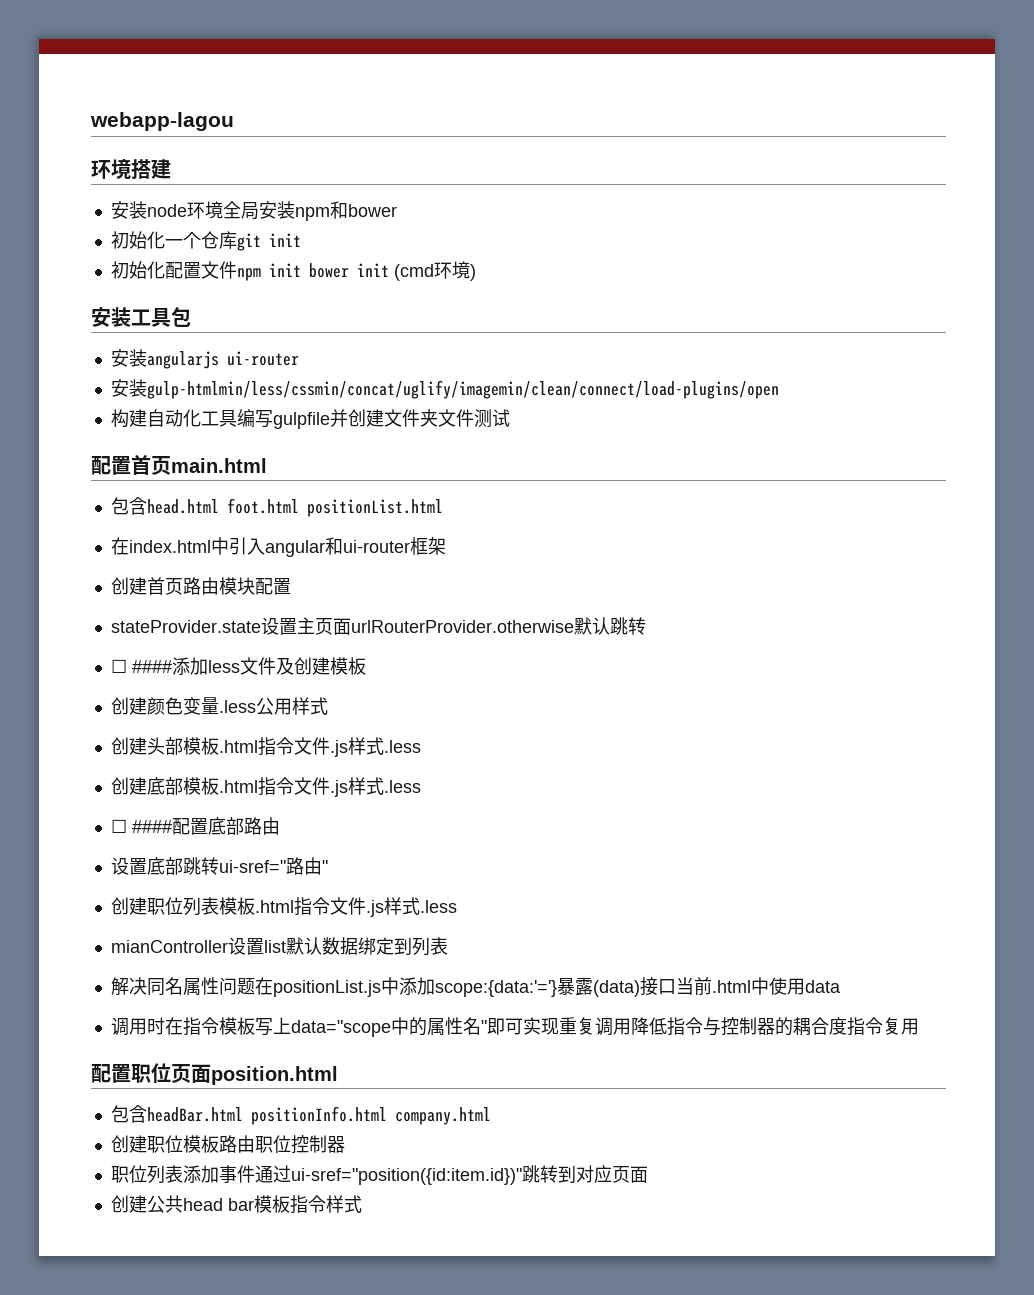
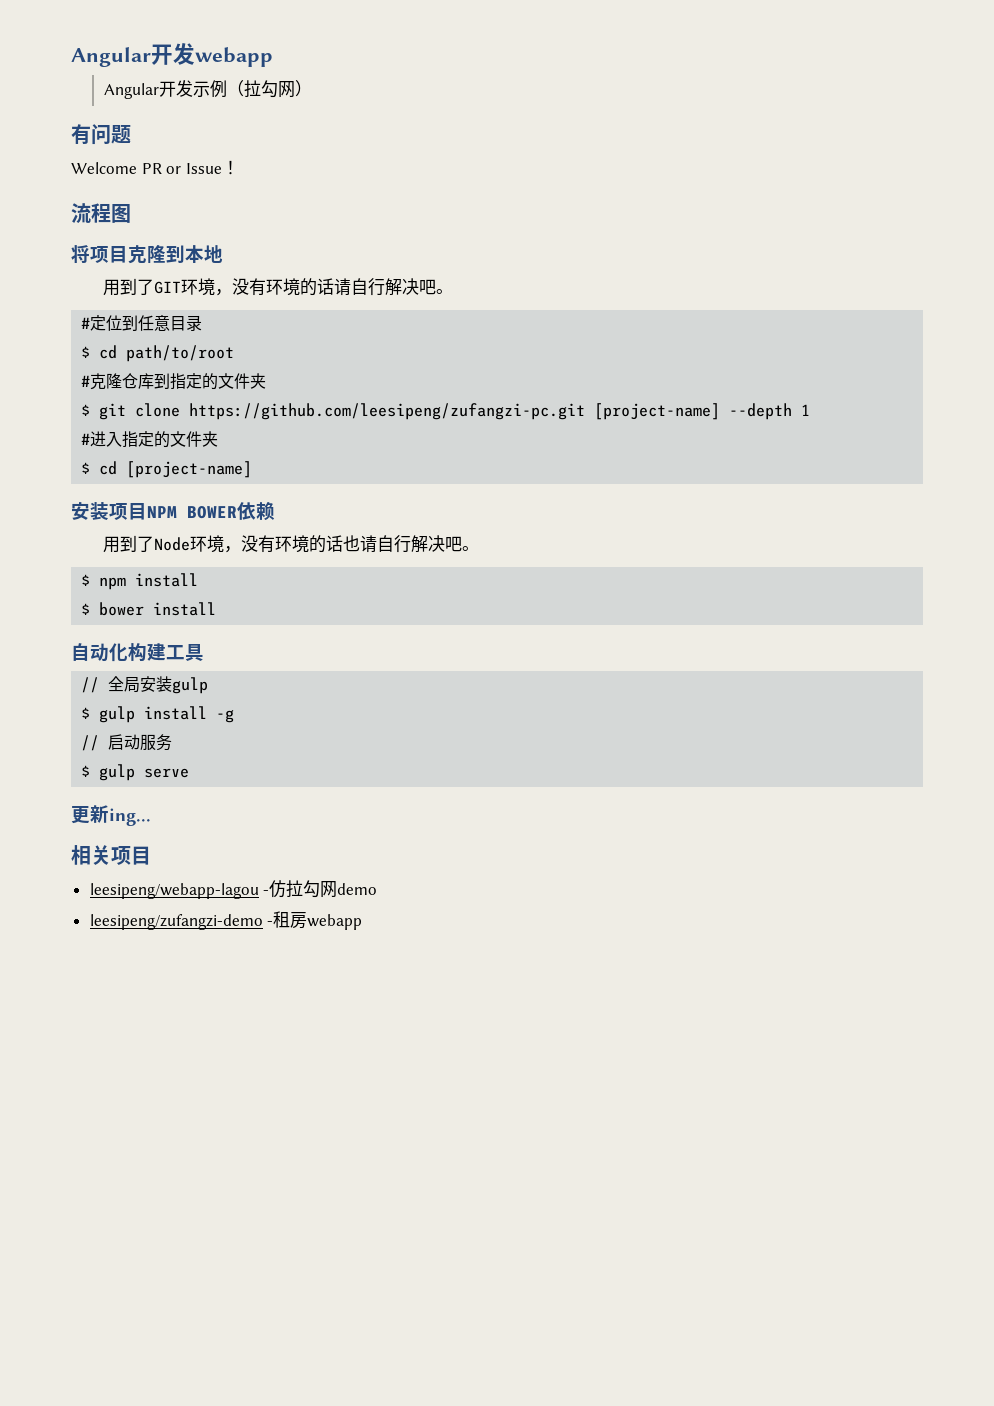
[90,112,234,131] [91,159,171,179] [110,201,397,221] [110,231,301,251] [110,261,476,281] [91,307,191,327] [110,349,299,369] [110,379,779,399] [110,409,510,429] [91,455,267,475] [110,497,443,517] [110,537,446,557] [110,577,291,595] [110,617,646,635] [110,657,366,675] [110,697,328,715] [110,737,421,757] [110,777,421,797] [110,817,280,835] [110,857,328,875] [110,897,457,917] [110,937,448,956] [110,977,841,997] [110,1017,919,1037] [91,1063,338,1085] [110,1105,491,1125] [110,1135,345,1154] [110,1165,648,1185] [110,1195,362,1214] webapp-lagou // 环境搭建 // 安装node环境全局安装npm和bower // 初始化一个仓库git init // 初始化配置文件npm init bower init (cmd环境) // 安装工具包 // 安装angularjs ui-router // 安装gulp-htmlmin/less/cssmin/concat/uglify/imagemin/clean/connect/load-plugins/open // 构建自动化工具编写gulpfile并创建文件夹文件测试 // 配置首页main.html // 包含head.html foot.html positionList.html // 在index.html中引入angular和ui-router框架 // 创建首页路由模块配置 // stateProvider.state设置主页面urlRouterProvider.otherwise默认跳转 // ☐ ####添加less文件及创建模板 // 创建颜色变量.less公用样式 // 创建头部模板.html指令文件.js样式.less // 创建底部模板.html指令文件.js样式.less // ☐ ####配置底部路由 // 设置底部跳转ui-sref="路由" // 创建职位列表模板.html指令文件.js样式.less // mianController设置list默认数据绑定到列表 // 解决同名属性问题在positionList.js中添加scope:{data:'='}暴露(data)接口当前.html中使用data // 调用时在指令模板写上data="scope中的属性名"即可实现重复调用降低指令与控制器的耦合度指令复用 // 配置职位页面position.html // 包含headBar.html positionInfo.html company.html // 创建职位模板路由职位控制器 // 职位列表添加事件通过ui-sref="position({id:item.id})"跳转到对应页面 // 创建公共head bar模板指令样式 -> [71,43,273,67] [103,80,312,99] [71,124,131,145] [71,160,239,175] [71,203,131,224] [71,245,223,264] [102,278,453,296] [81,315,203,331] [81,345,235,362] [81,373,267,390] [81,403,811,420] [81,431,219,448] [81,461,253,478] [71,502,275,521] [102,535,479,553] [81,573,199,590] [81,602,217,616] [71,643,204,662] [81,676,209,694] [81,706,235,723] [81,734,173,751] [81,764,190,781] [71,805,151,826] [71,845,151,865] [89,880,378,899] [89,911,363,930] Angular开发webapp // Angular开发示例（拉勾网） // 有问题 // Welcome PR or Issue！ // 流程图 // 将项目克隆到本地 // 用到了GIT环境，没有环境的话请自行解决吧。 // #定位到任意目录 // $ cd path/to/root // #克隆仓库到指定的文件夹 // $ git clone https://github.com/leesipeng/zufangzi-pc.git [project-name] --depth 1 // #进入指定的文件夹 // $ cd [project-name] // 安装项目NPM BOWER依赖 // 用到了Node环境，没有环境的话也请自行解决吧。 // $ npm install // $ bower install // 自动化构建工具 // // 全局安装gulp // $ gulp install -g // // 启动服务 // $ gulp serve // 更新ing... // 相关项目 // leesipeng/webapp-lagou -仿拉勾网demo // leesipeng/zufangzi-demo -租房webapp

